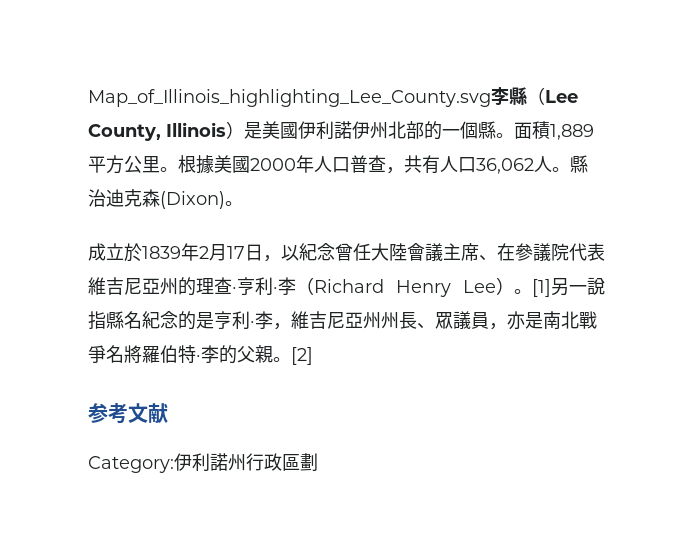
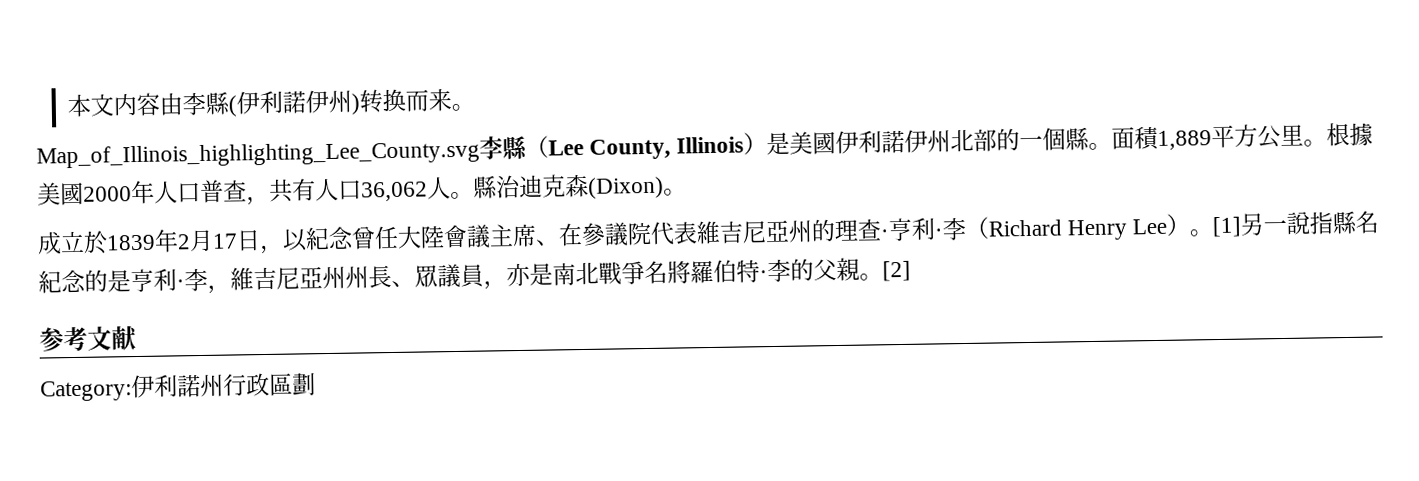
(88, 98) none -> [67,88,476,118] 本文内容由李縣(伊利諾伊州)转换而来。 //

